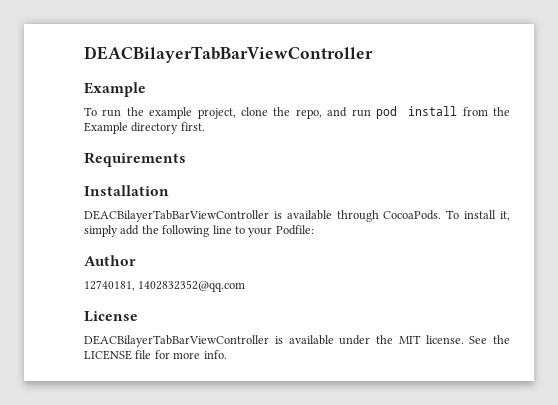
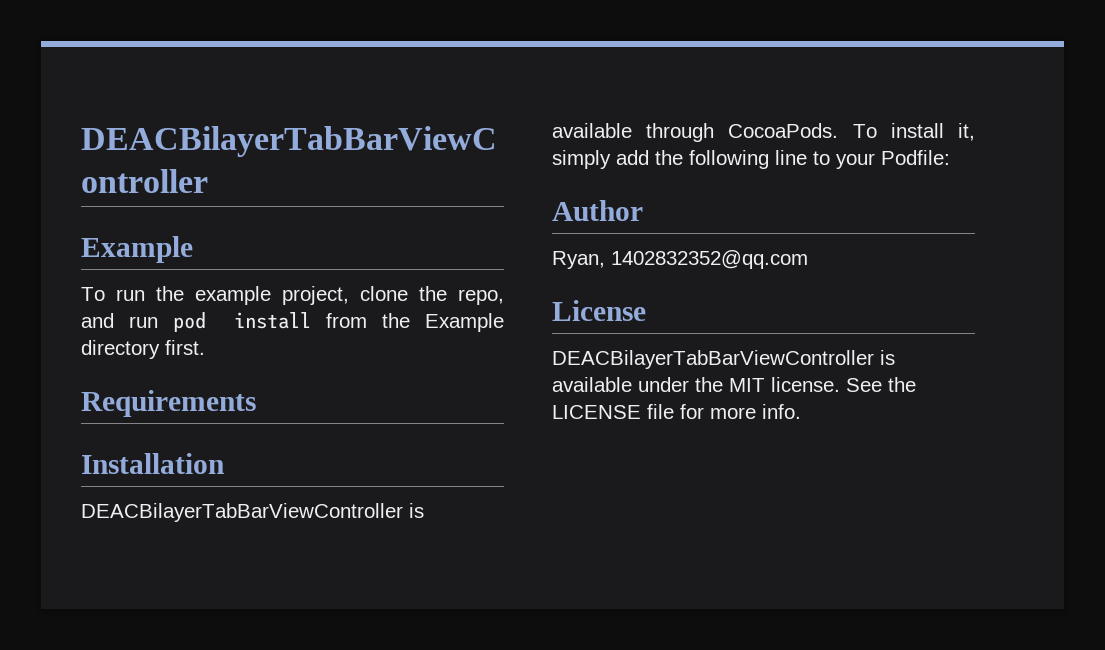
[84,280,135,291] 12740181, -> [552,251,605,269] Ryan,

